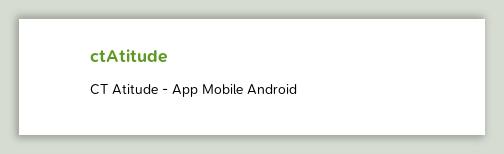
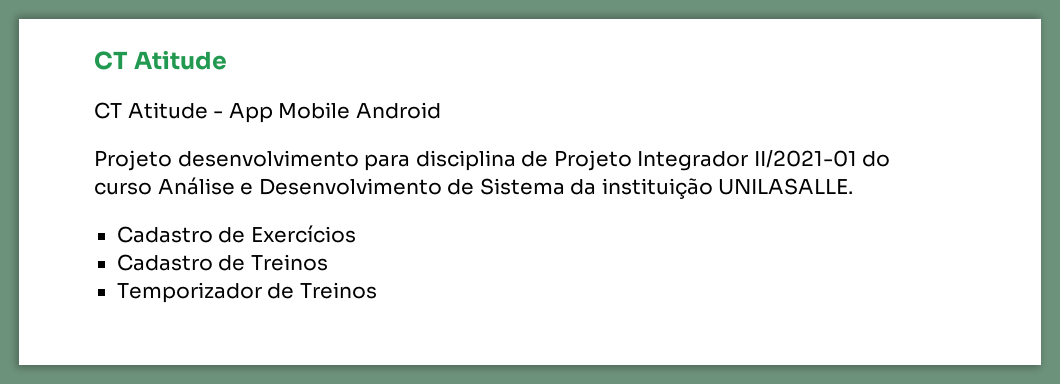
[90,49,168,63] ctAtitude -> [94,50,228,70] CT Atitude
(297, 89) none -> [94,150,891,171] [94,177,854,199] [116,225,356,243] [116,254,328,271] [116,282,377,303] // Projeto desenvolvimento para disciplina de Projeto Integrador II/2021-01 do curso Análise e Desenvolvimento de Sistema da instituição UNILASALLE. // Cadastro de Exercícios // Cadastro de Treinos // Temporizador de Treinos

